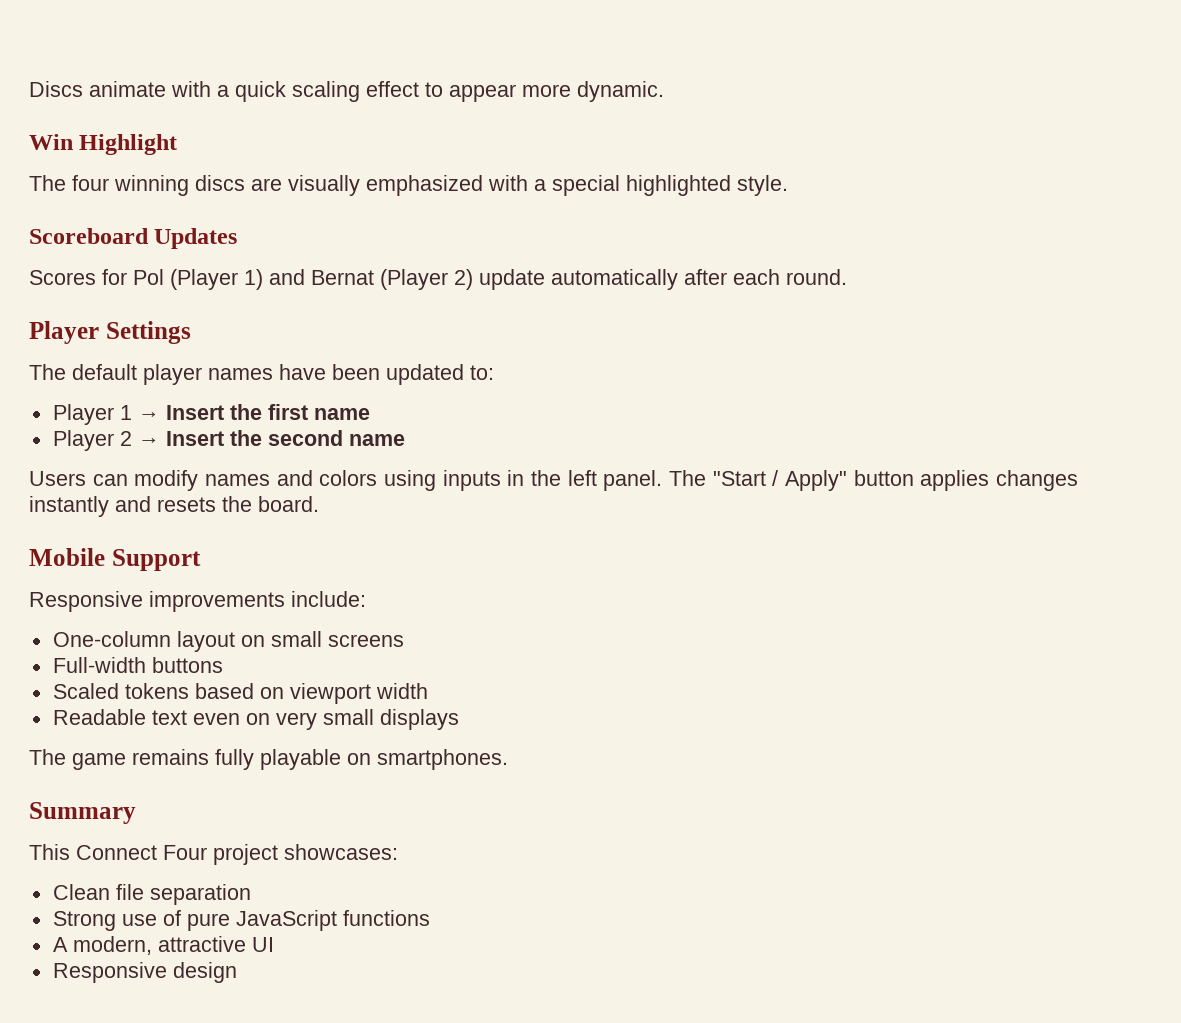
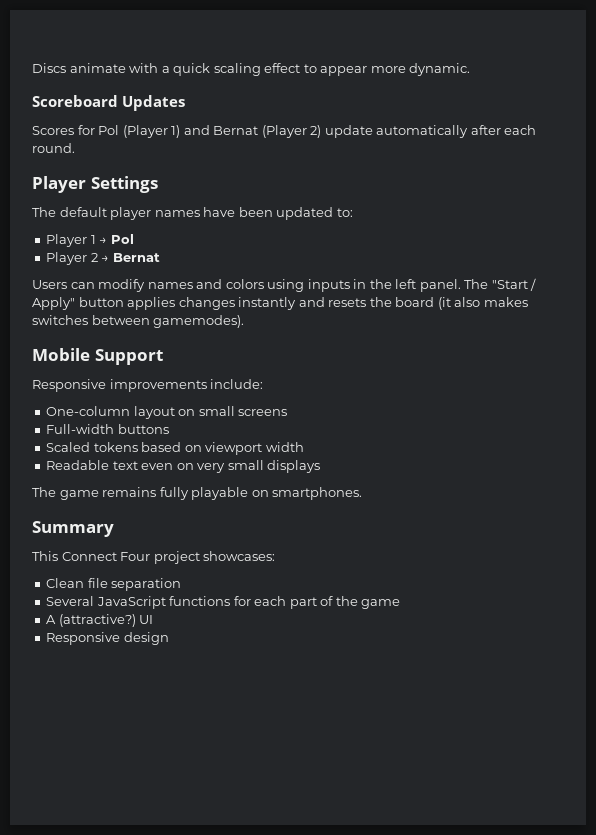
[29,134,178,155] [29,175,788,196] // Win Highlight // The four winning discs are visually emphasized with a special highlighted style. -> (471, 69) none
[165,404,370,420] Insert the first name -> [110,234,134,244] Pol
[165,430,405,446] Insert the second name -> [112,253,160,262] Bernat
[258,496,319,512] board. -> [395,297,528,310] [32,315,245,328] board (it also makes switches between gamemodes).
[52,910,430,931] Strong use of pure JavaScript functions -> [46,596,401,609] Several JavaScript functions for each part of the game
[72,936,246,955] modern, attractive -> [58,614,136,627] (attractive?)

